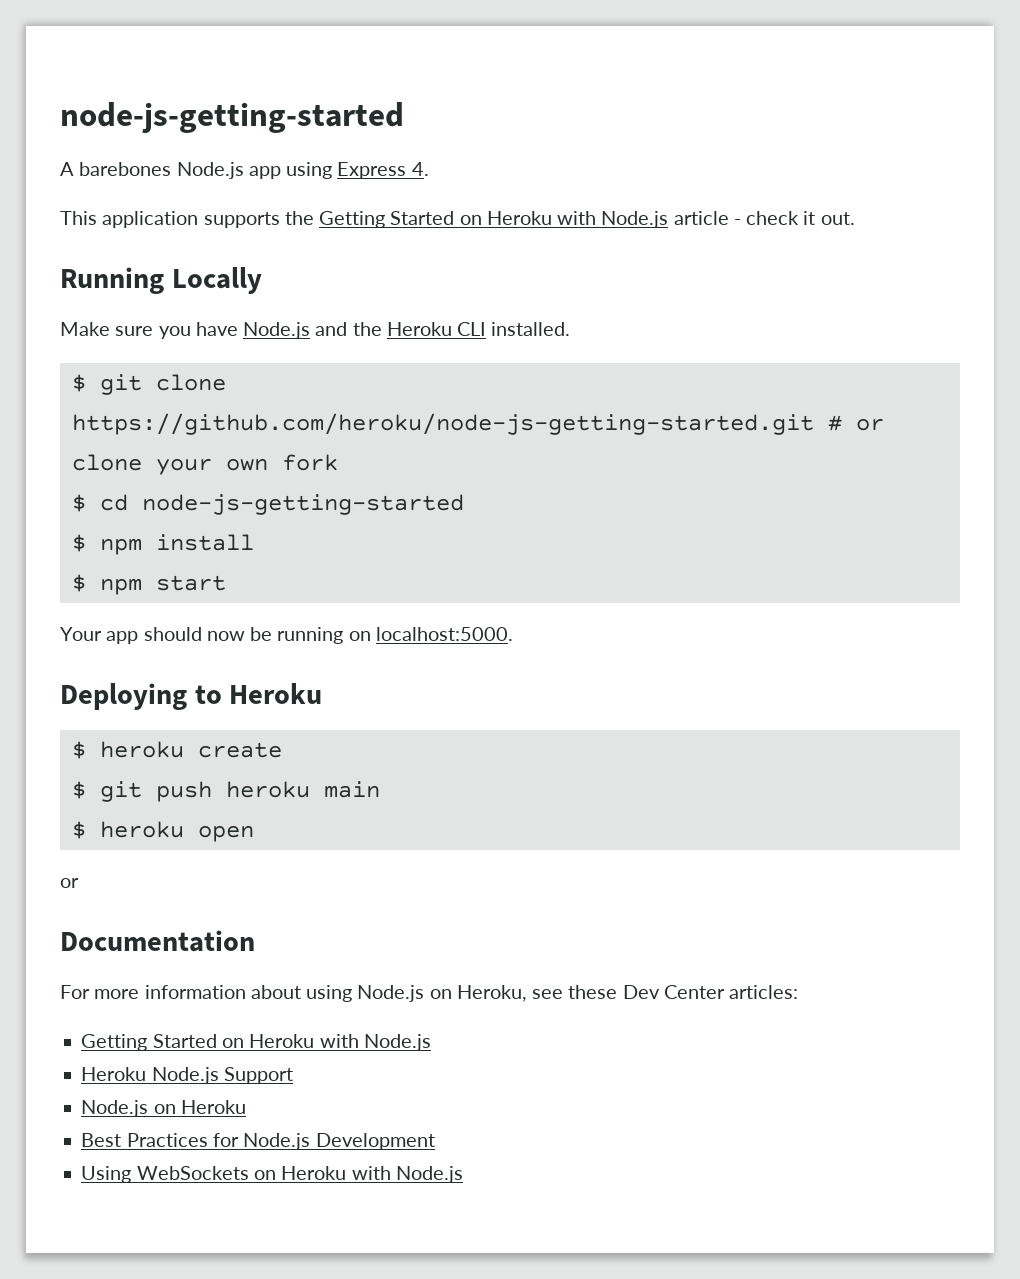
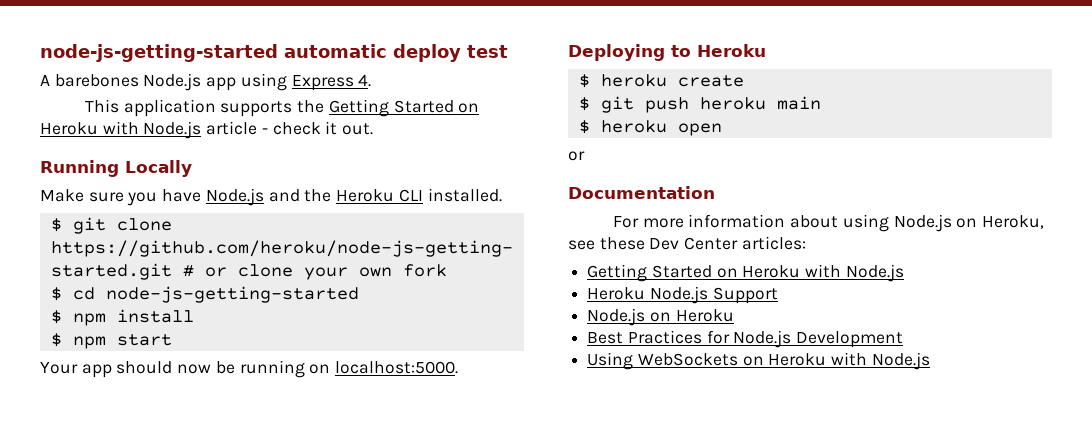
[60,102,404,133] node-js-getting-started -> [40,44,508,62] node-js-getting-started automatic deploy test

